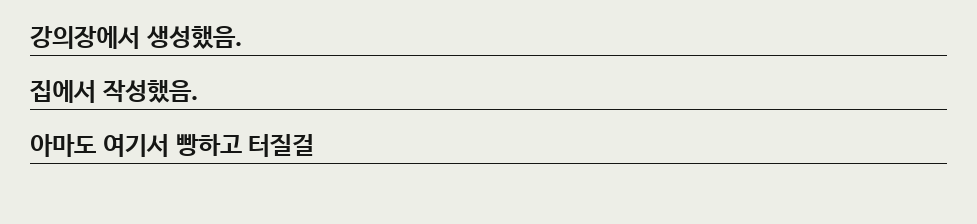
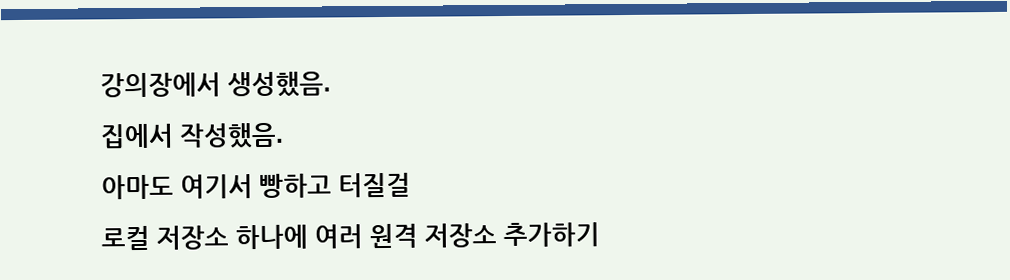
(315, 145) none -> [101,222,600,251] // 로컬 저장소 하나에 여러 원격 저장소 추가하기

